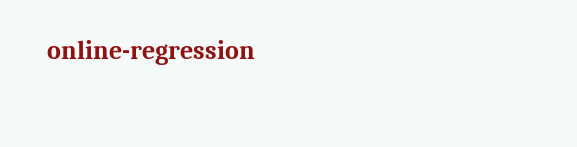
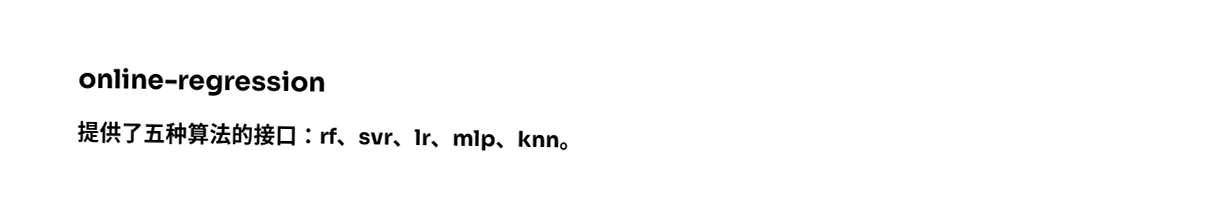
(255, 52) none -> [77,120,582,152] // 提供了五种算法的接口：rf、svr、lr、mlp、knn。

